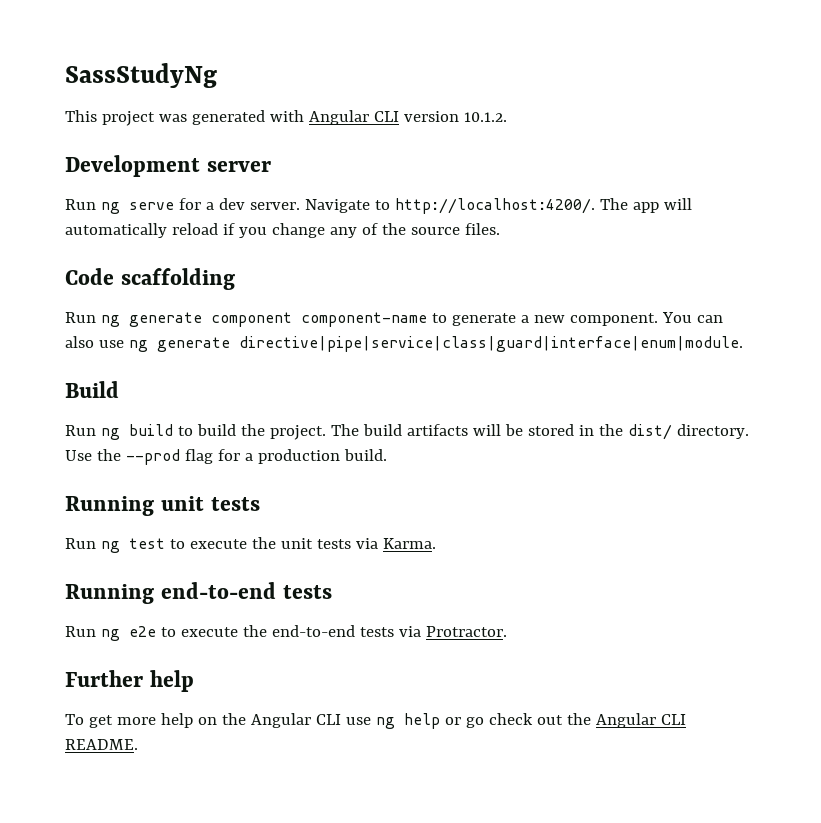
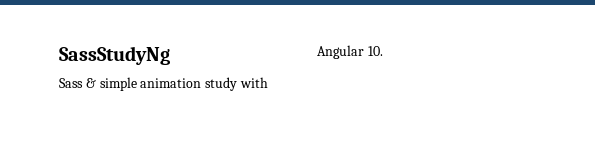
[65,110,507,126] [65,155,271,177] [65,198,692,214] [65,223,500,238] [65,268,235,290] [65,312,723,327] [65,336,743,352] [65,381,119,398] [65,424,749,440] [65,449,387,465] [65,496,260,516] [65,537,436,553] [65,582,332,604] [65,625,507,641] [65,670,194,692] [65,713,686,729] [65,739,138,750] This project was generated with Angular CLI version 10.1.2. // Development server // Run ng serve for a dev server. Navigate to http://localhost:4200/. The app will automatically reload if you change any of the source files. // Code scaffolding // Run ng generate component component-name to generate a new component. You can also use ng generate directive|pipe|service|class|guard|interface|enum|module. // Build // Run ng build to build the project. The build artifacts will be stored in the dist/ directory. Use the --prod flag for a production build. // Running unit tests // Run ng test to execute the unit tests via Karma. // Running end-to-end tests // Run ng e2e to execute the end-to-end tests via Protractor. // Further help // To get more help on the Angular CLI use ng help or go check out the Angular CLI README. -> [59,77,268,91] [317,45,383,59] Sass & simple animation study with Angular 10.

